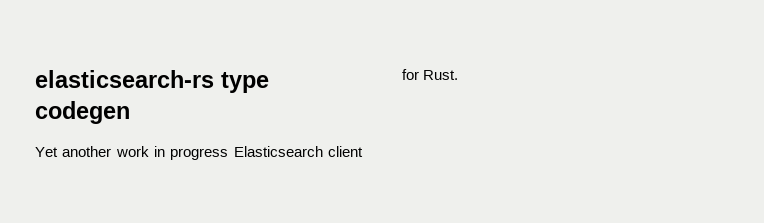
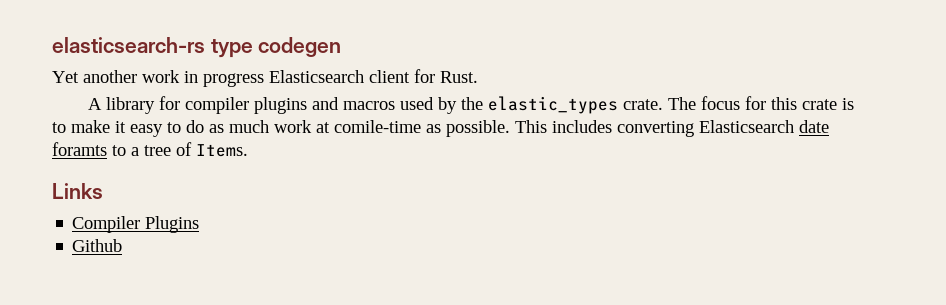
(459, 75) none -> [87,96,854,114] [52,120,829,137] [52,142,248,157] [52,183,103,199] [72,216,200,233] [72,239,123,252] // A library for compiler plugins and macros used by the elastic_types crate. The focus for this crate is to make it easy to do as much work at comile-time as possible. This includes converting Elasticsearch date foramts to a tree of Items. // Links // Compiler Plugins // Github

